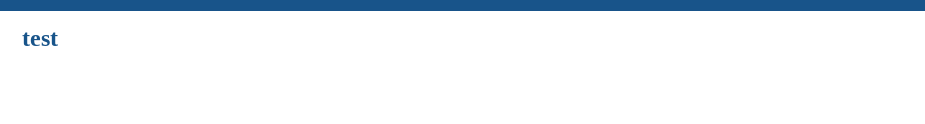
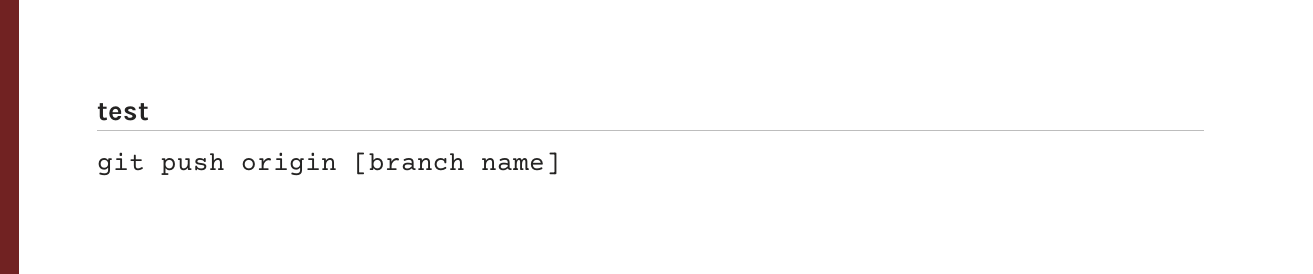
(58, 39) none -> [97,152,561,176] // git push origin [branch name]

